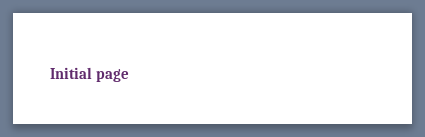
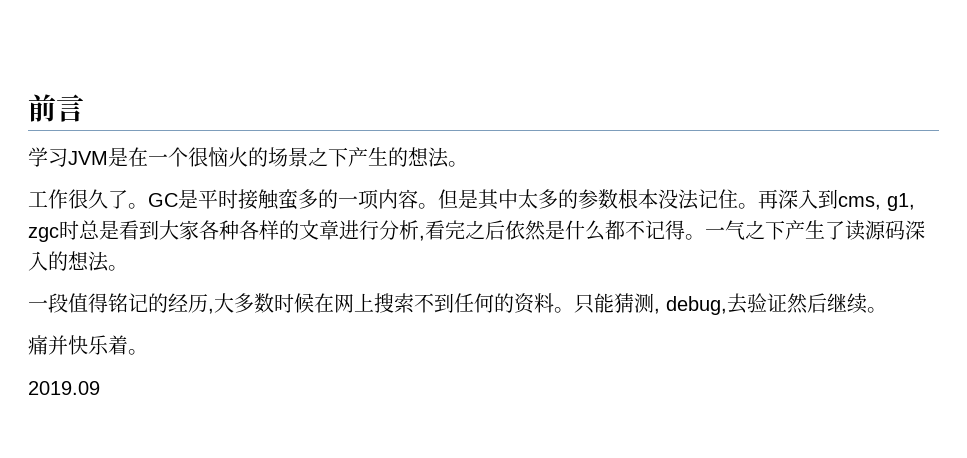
[50,67,130,82] Initial page -> [28,94,84,122] [28,147,468,168] [28,189,915,211] [28,220,925,242] [28,251,128,272] [28,293,887,315] [28,335,148,355] [28,381,100,395] 前言 // 学习JVM是在一个很恼火的场景之下产生的想法。 // 工作很久了。GC是平时接触蛮多的一项内容。但是其中太多的参数根本没法记住。再深入到cms, g1, zgc时总是看到大家各种各样的文章进行分析,看完之后依然是什么都不记得。一气之下产生了读源码深入的想法。 // 一段值得铭记的经历,大多数时候在网上搜索不到任何的资料。只能猜测, debug,去验证然后继续。 // 痛并快乐着。 // 2019.09

